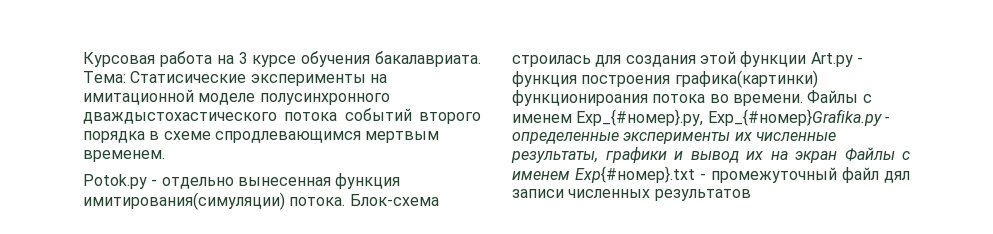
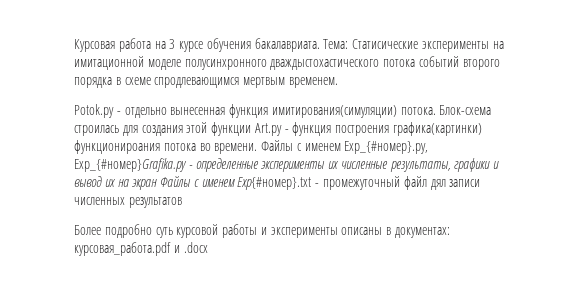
(751, 195) none -> [74,224,451,238] [74,242,208,256] // Более подробно суть курсовой работы и эксперименты описаны в документах: курсовая_работа.pdf и .docx

